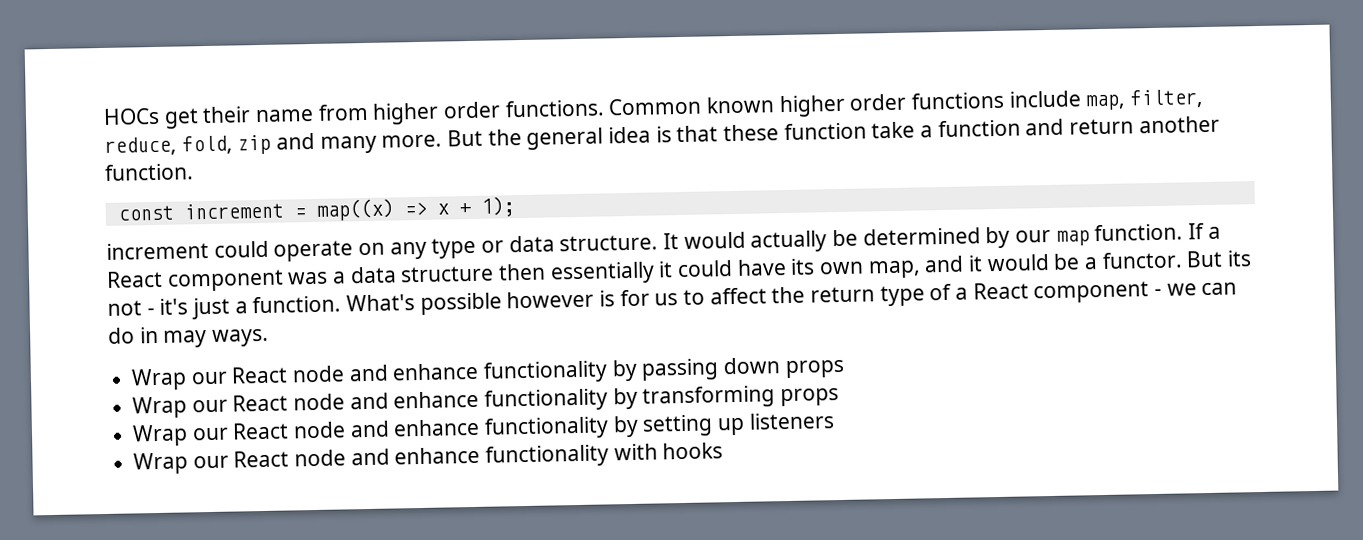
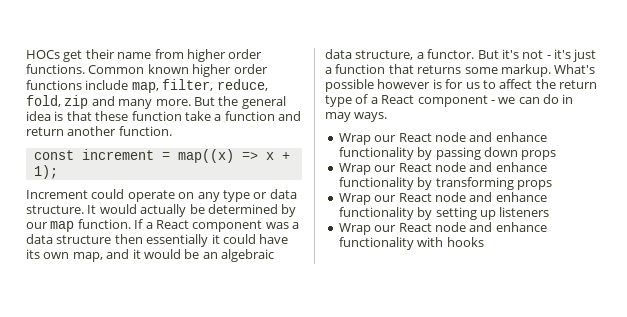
[106,241,209,260] increment -> [26,190,88,199] Increment
(1081, 261) none -> [202,249,274,262] [325,49,414,60] an algebraic data structure,
[1227,250,1253,267] its -> [501,49,519,59] it's
[252,295,342,314] function. -> [335,64,551,77] function that returns some markup.

